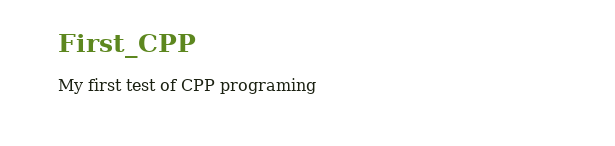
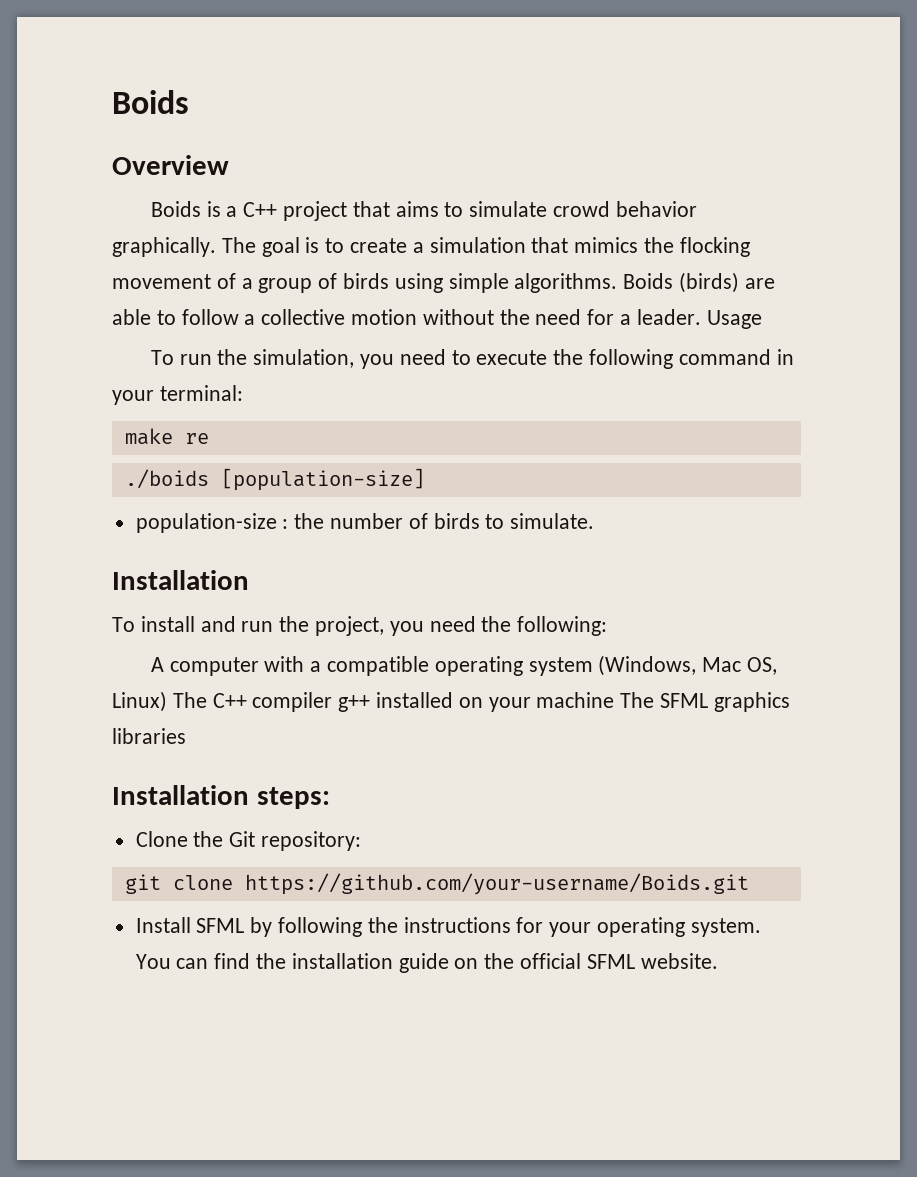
[58,34,196,58] [58,78,316,94] First_CPP // My first test of CPP programing -> [112,90,189,114] [112,155,229,175] [150,201,697,221] [112,237,750,257] [112,272,775,293] [112,309,762,329] [150,349,794,369] [112,385,243,405] [124,428,209,445] [124,468,425,491] [135,513,595,533] [112,570,249,590] [112,616,608,636] [150,655,777,676] [112,691,790,712] [112,728,186,744] [112,785,330,809] [135,831,362,851] [124,873,749,895] [135,917,761,937] [135,953,718,973] Boids // Overview // Boids is a C++ project that aims to simulate crowd behavior graphically. The goal is to create a simulation that mimics the flocking movement of a group of birds using simple algorithms. Boids (birds) are able to follow a collective motion without the need for a leader. Usage // To run the simulation, you need to execute the following command in your terminal: // make re // ./boids [population-size] // population-size : the number of birds to simulate. // Installation // To install and run the project, you need the following: // A computer with a compatible operating system (Windows, Mac OS, Linux) The C++ compiler g++ installed on your machine The SFML graphics libraries // Installation steps: // Clone the Git repository: // git clone https://github.com/your-username/Boids.git // Install SFML by following the instructions for your operating system. You can find the installation guide on the official SFML website.

